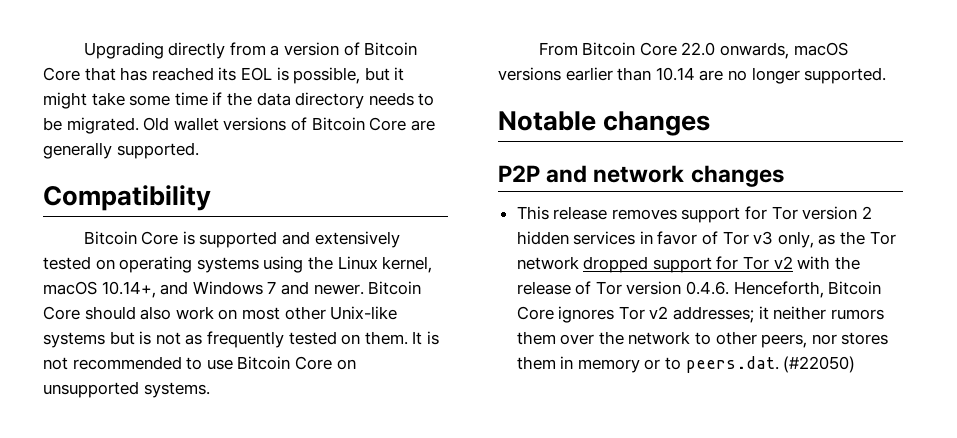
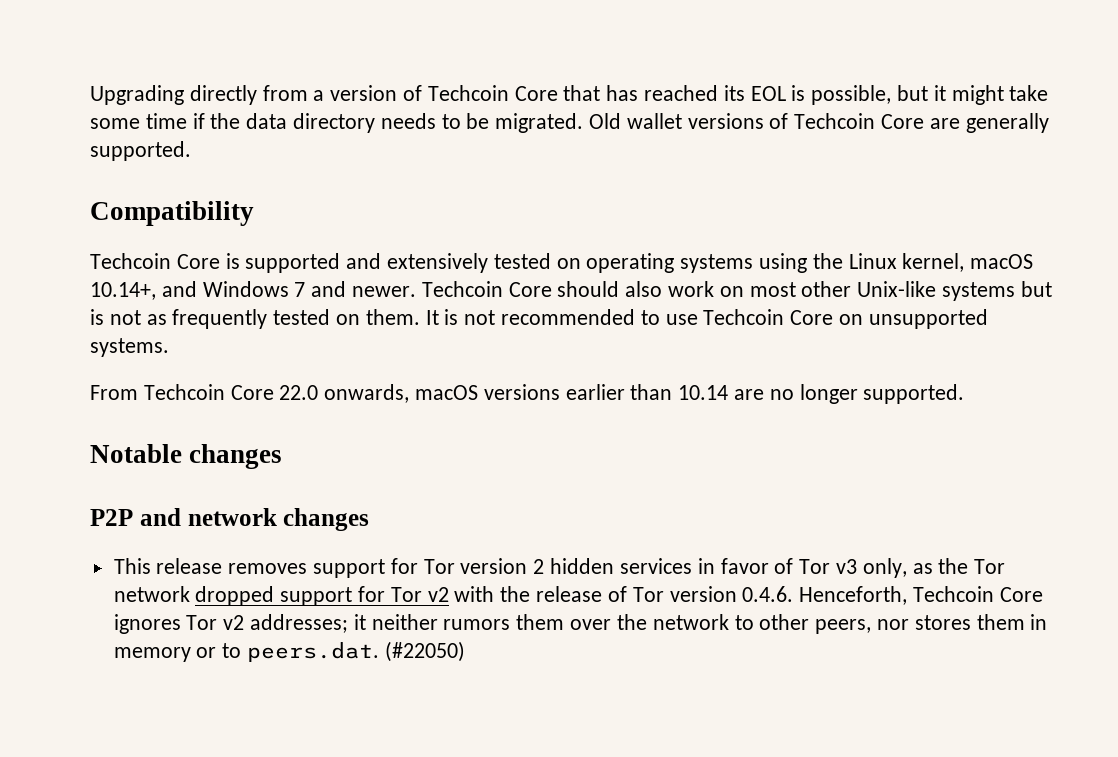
[364,42,418,56] Bitcoin -> [427,85,509,101] Techcoin
[311,117,365,131] Bitcoin -> [794,113,876,129] Techcoin
[83,231,137,245] Bitcoin -> [90,253,171,269] Techcoin
[368,281,422,295] Bitcoin -> [421,281,503,297] Techcoin
[237,356,291,370] Bitcoin -> [703,309,785,325] Techcoin
[582,42,636,56] Bitcoin -> [143,384,225,400] Techcoin
[828,281,882,295] Bitcoin -> [912,586,994,602] Techcoin

